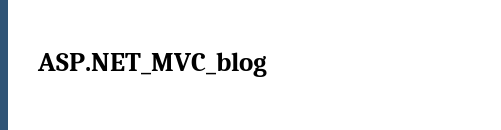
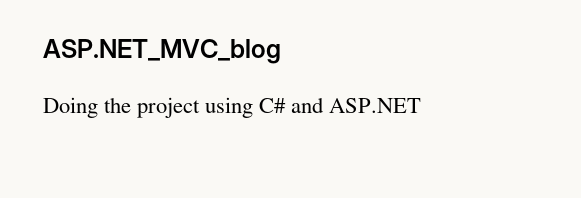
(267, 64) none -> [43,97,422,118] // Doing the project using C# and ASP.NET

